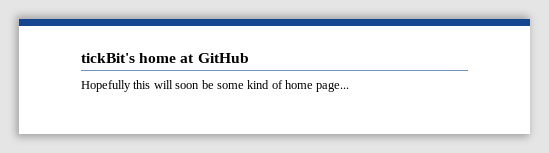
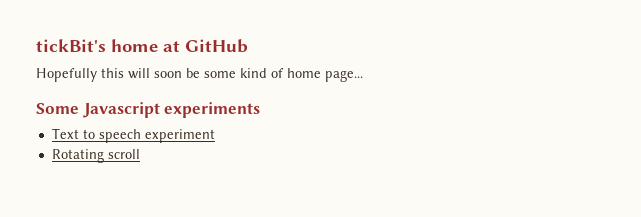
(350, 87) none -> [36,102,261,118] [51,128,215,143] [51,149,140,163] // Some Javascript experiments // Text to speech experiment // Rotating scroll

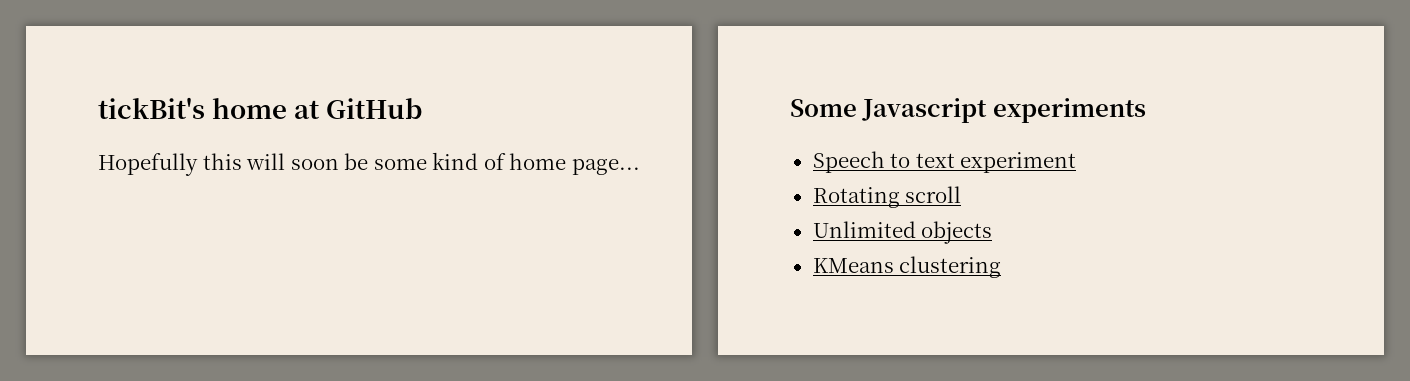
[51,128,141,143] Text to speech -> [812,151,955,173] Speech to text
(140, 154) none -> [812,221,993,244] [812,256,1002,278] // Unlimited objects // KMeans clustering

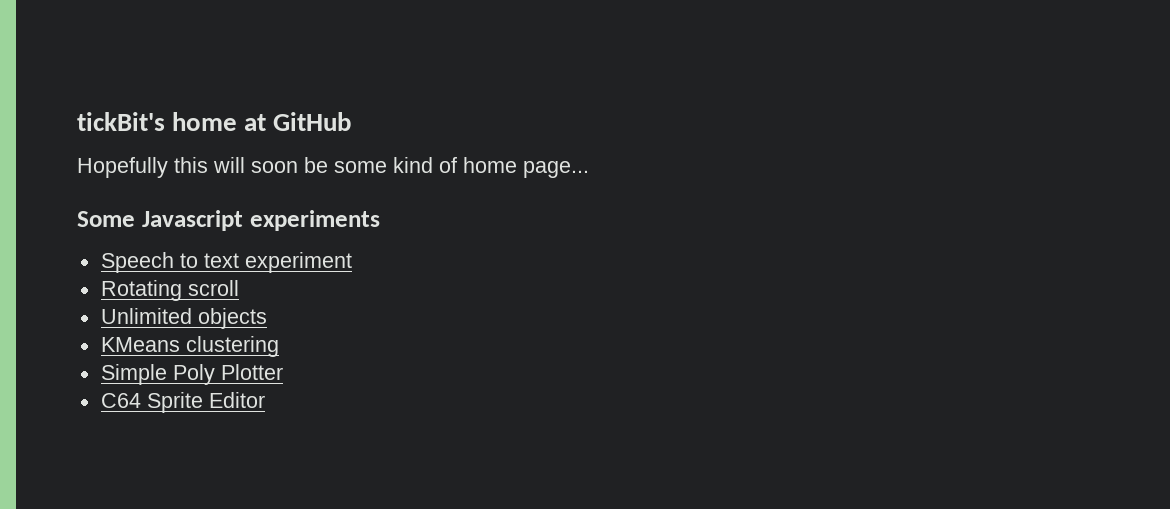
(1002, 267) none -> [100,364,283,385] [100,392,265,413] // Simple Poly Plotter // C64 Sprite Editor

